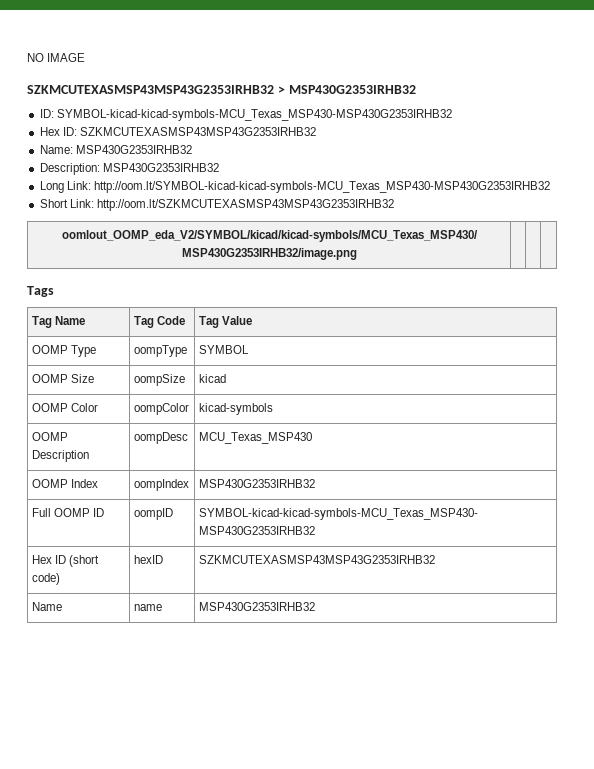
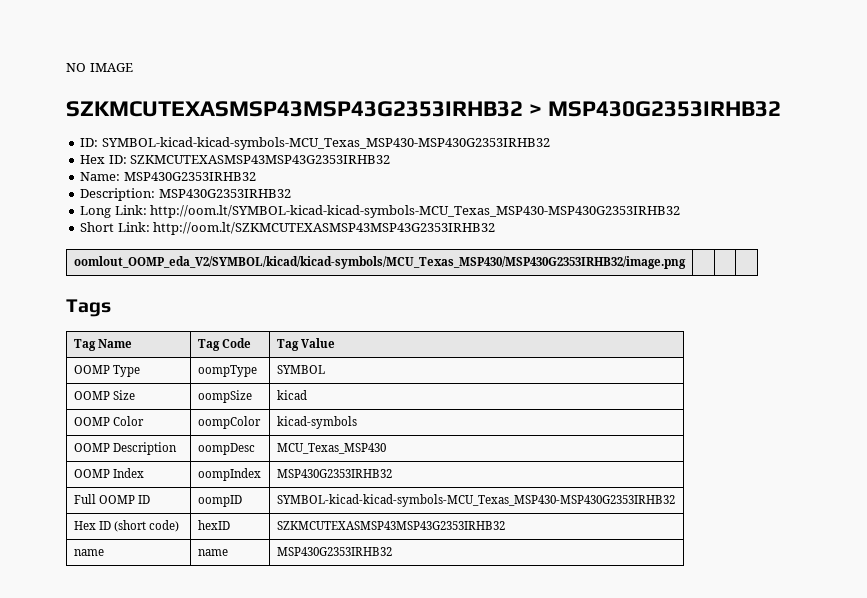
[31,602,62,611] Name -> [73,549,104,556] name

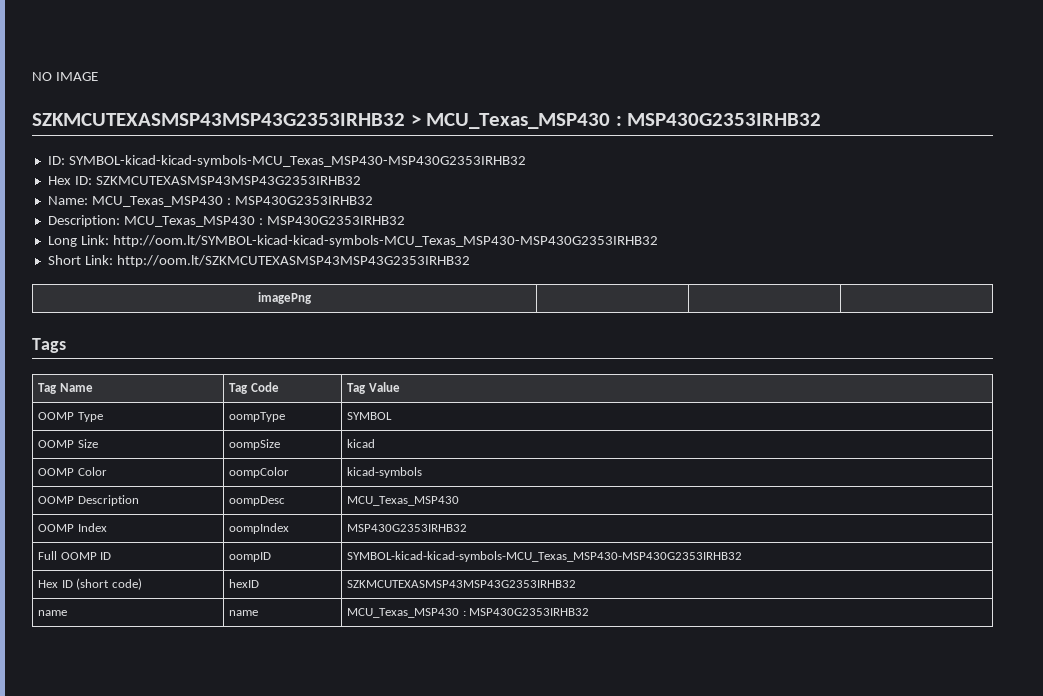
(543, 110) none -> [426,113,622,129] MCU_Texas_MSP430 :
(121, 176) none -> [91,196,231,207] MCU_Texas_MSP430 :
(156, 194) none -> [123,216,263,227] MCU_Texas_MSP430 :
[74,256,686,269] oomlout_OOMP_eda_V2/SYMBOL/kicad/kicad-symbols/MCU_Texas_MSP430/MSP430G2353IRHB32/image.png -> [258,292,312,304] imagePng
(228, 552) none -> [347,608,466,618] MCU_Texas_MSP430 :

